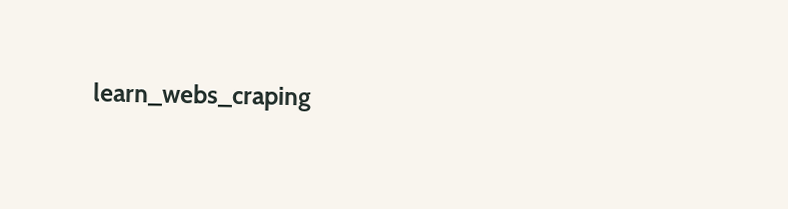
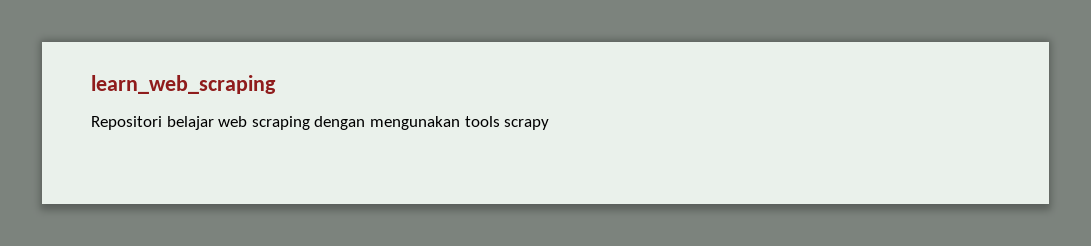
[92,82,312,112] learn_webs_craping -> [91,75,276,94] [91,116,550,130] learn_web_scraping // Repositori belajar web scraping dengan mengunakan tools scrapy

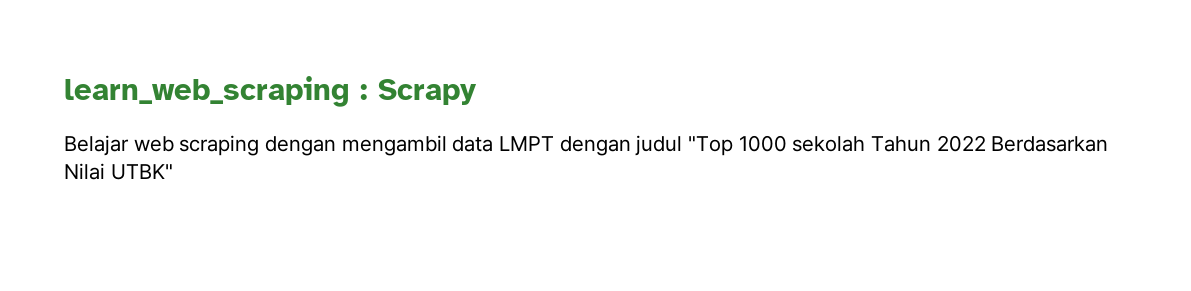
[91,116,550,130] // Repositori belajar web scraping dengan mengunakan tools scrapy -> [360,79,477,105] [64,135,1109,156] [64,163,173,180] : Scrapy // Belajar web scraping dengan mengambil data LMPT dengan judul "Top 1000 sekolah Tahun 2022 Berdasarkan Nilai UTBK"

